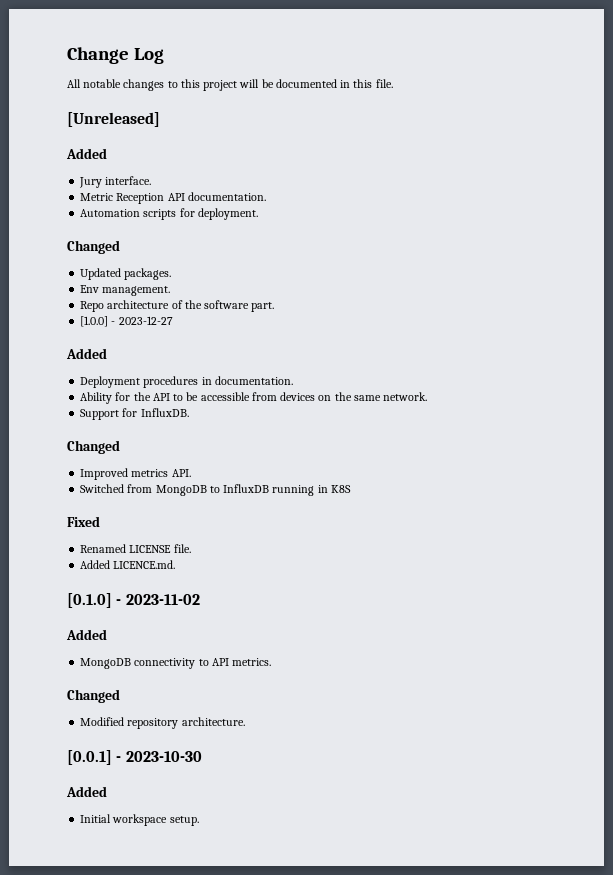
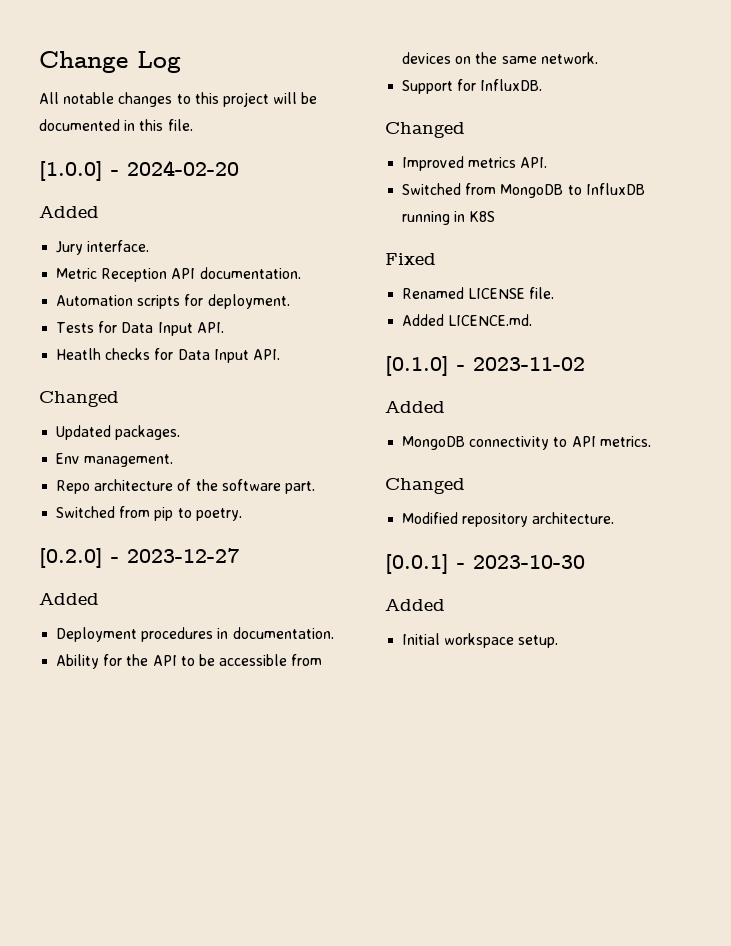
[67,112,160,127] [Unreleased] -> [39,160,239,181] [1.0.0] - 2024-02-20
(258, 214) none -> [56,321,224,336] [56,348,280,363] // Tests for Data Input API. // Heatlh checks for Data Input API.
[80,316,109,327] [1.0.0] -> [56,506,242,521] [39,548,103,568] Switched from pip to poetry. // [0.2.0]

